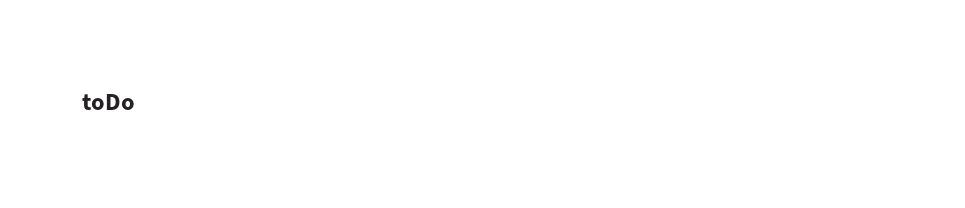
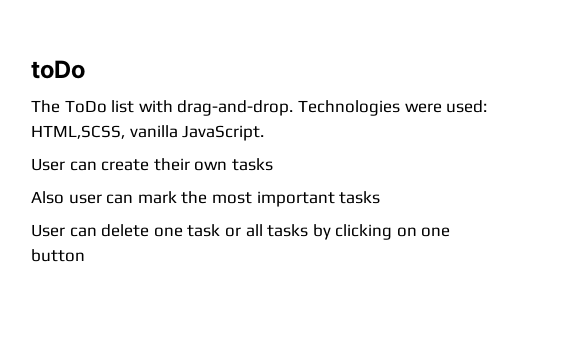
(135, 102) none -> [31,100,488,116] [31,125,265,141] [31,158,273,171] [31,191,381,207] [31,224,451,240] [31,249,85,262] // The ToDo list with drag-and-drop. Technologies were used: HTML,SCSS, vanilla JavaScript. // User can create their own tasks // Also user can mark the most important tasks // User can delete one task or all tasks by clicking on one button

